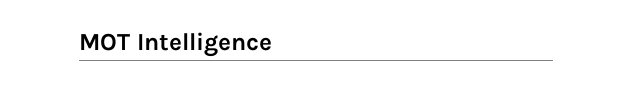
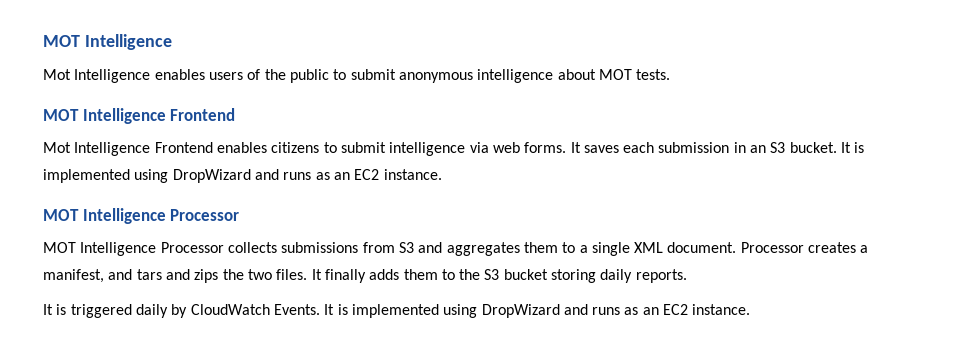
[79,32,272,57] MOT Intelligence -> [43,34,172,50] [43,69,671,83] [43,108,236,124] [43,142,865,156] [43,169,442,183] [43,208,240,224] [43,242,869,256] [43,269,687,283] [43,304,751,318] MOT Intelligence // Mot Intelligence enables users of the public to submit anonymous intelligence about MOT tests. // MOT Intelligence Frontend // Mot Intelligence Frontend enables citizens to submit intelligence via web forms. It saves each submission in an S3 bucket. It is implemented using DropWizard and runs as an EC2 instance. // MOT Intelligence Processor // MOT Intelligence Processor collects submissions from S3 and aggregates them to a single XML document. Processor creates a manifest, and tars and zips the two files. It finally adds them to the S3 bucket storing daily reports. // It is triggered daily by CloudWatch Events. It is implemented using DropWizard and runs as an EC2 instance.

